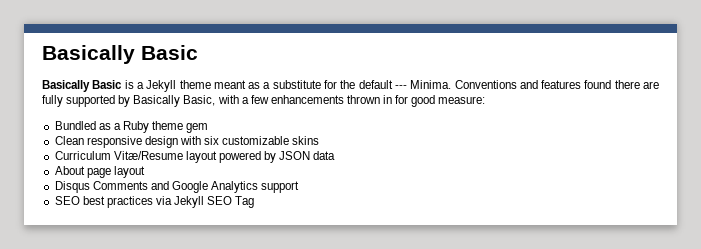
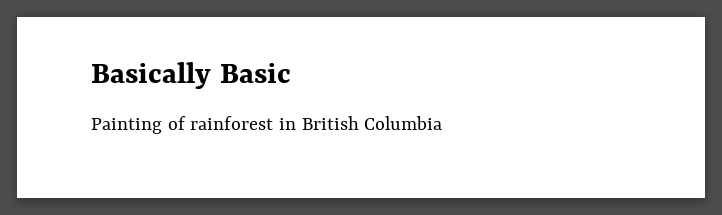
[42,80,659,92] [42,95,486,107] [54,121,209,133] [54,136,320,148] [54,151,336,163] [54,166,145,178] [54,181,300,193] [54,196,255,208] Basically Basic is a Jekyll theme meant as a substitute for the default --- Minima. Conventions and features found there are fully supported by Basically Basic, with a few enhancements thrown in for good measure: // Bundled as a Ruby theme gem // Clean responsive design with six customizable skins // Curriculum Vitæ/Resume layout powered by JSON data // About page layout // Disqus Comments and Google Analytics support // SEO best practices via Jekyll SEO Tag -> [91,116,443,134] Painting of rainforest in British Columbia

